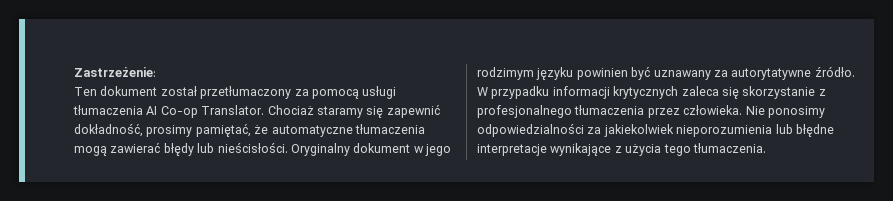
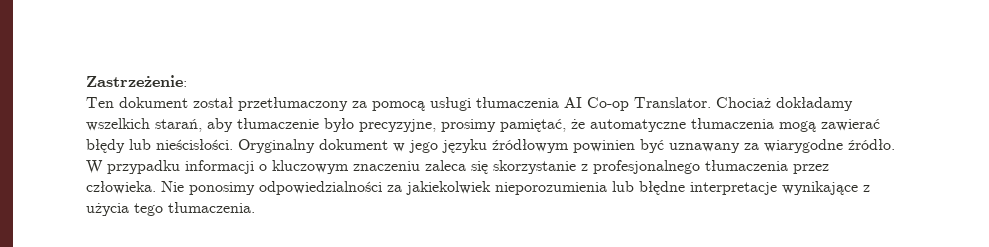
[316,104,440,118] [74,123,143,137] staramy się zapewnić dokładność, -> [776,97,853,111] [86,118,436,132] dokładamy wszelkich starań, aby tłumaczenie było precyzyjne,
[477,67,574,80] rodzimym języku -> [442,139,569,153] języku źródłowym
[731,68,812,80] autorytatywne -> [764,139,843,153] wiarygodne
[613,86,679,99] krytycznych -> [259,160,420,174] o kluczowym znaczeniu

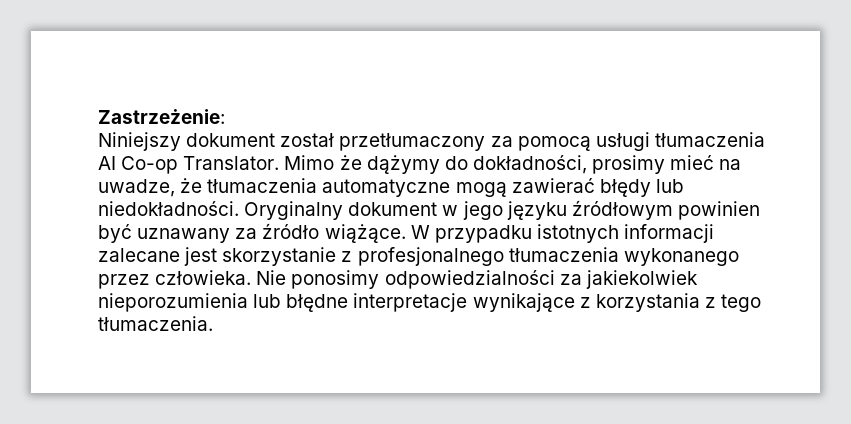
[86,97,114,108] Ten -> [98,132,181,151] Niniejszy
[716,97,853,111] [86,118,774,132] Chociaż dokładamy wszelkich starań, aby tłumaczenie było precyzyjne, prosimy pamiętać, że automatyczne tłumaczenia -> [284,155,742,174] [98,178,451,197] Mimo że dążymy do dokładności, prosimy mieć na uwadze, że tłumaczenia automatyczne
[156,139,233,150] nieścisłości. -> [98,201,239,216] niedokładności.
[764,139,895,153] [86,160,488,174] wiarygodne źródło. W przypadku informacji o kluczowym znaczeniu zaleca się -> [262,223,715,243] [98,247,218,266] źródło wiążące. W przypadku istotnych informacji zalecane jest
(788, 165) none -> [623,248,739,266] wykonanego
[86,203,129,216] użycia -> [595,293,716,312] korzystania z

